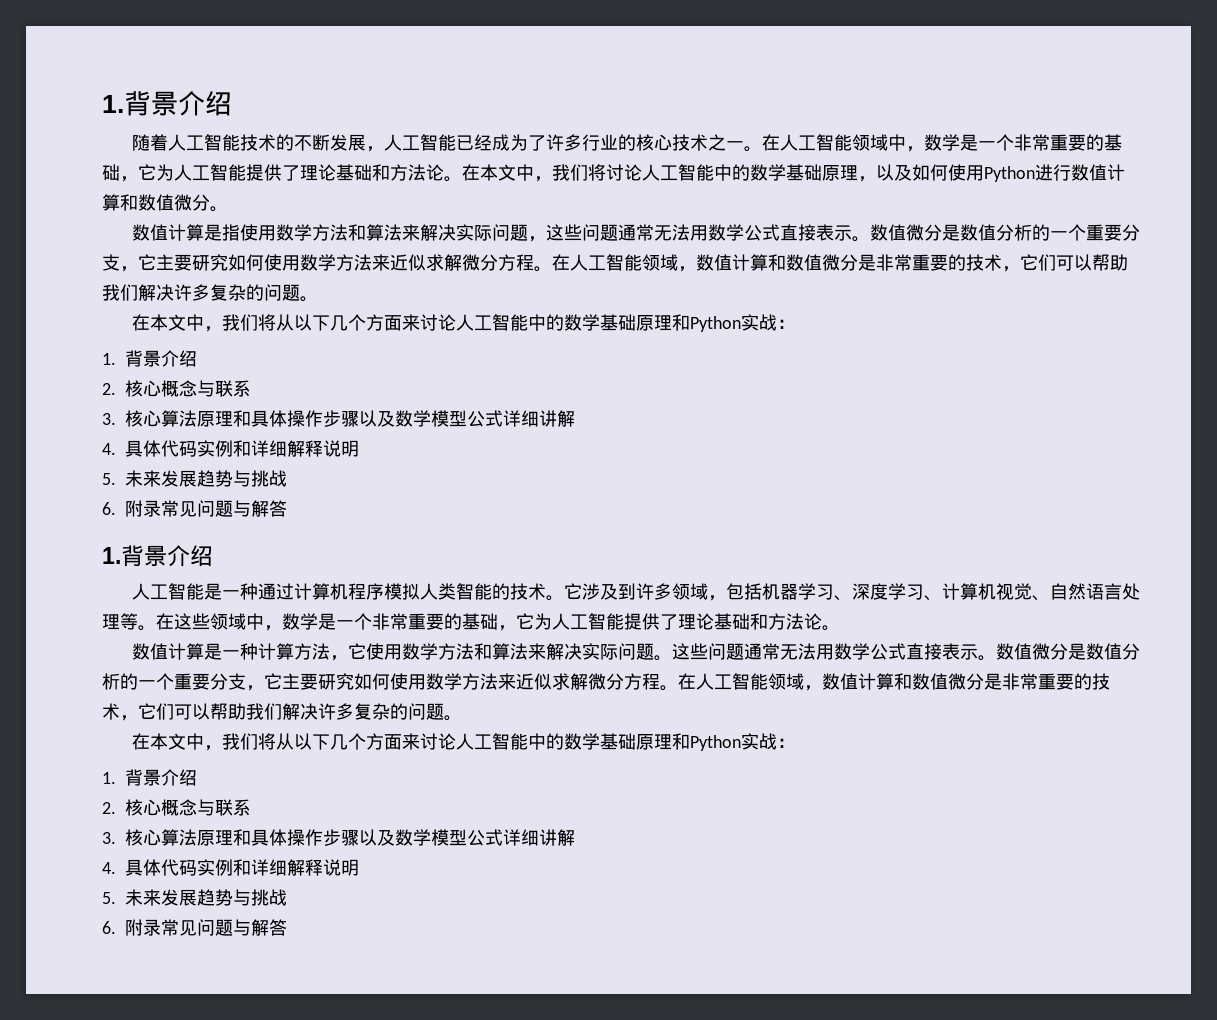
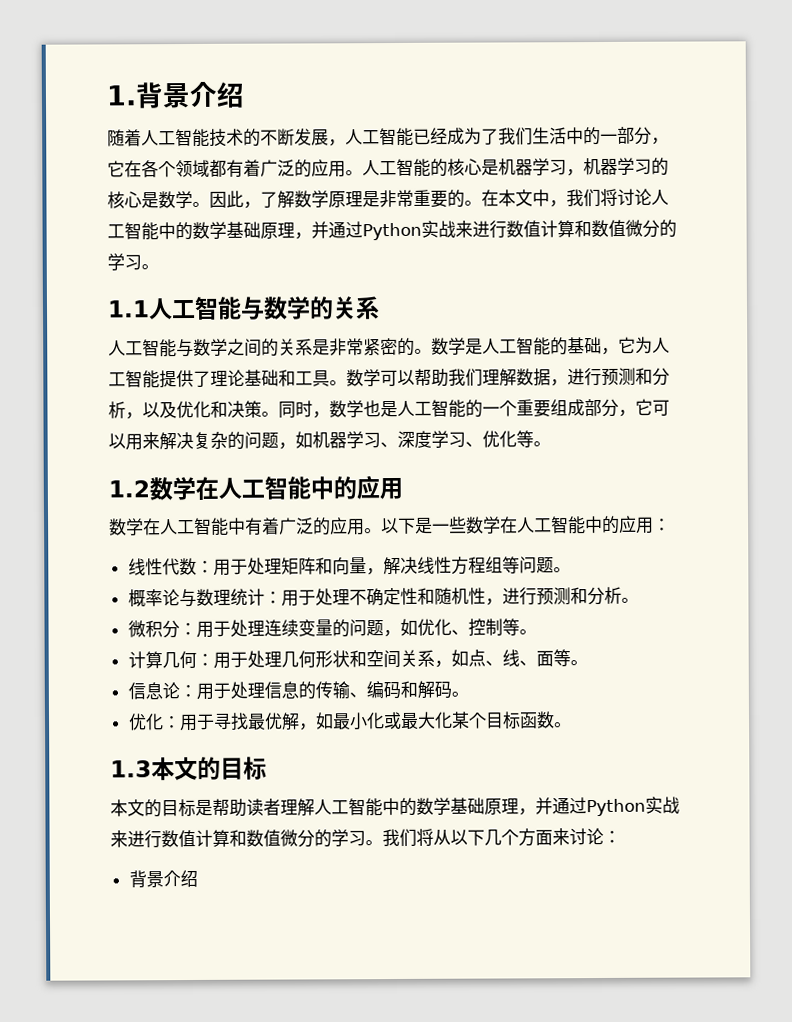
[546,134,1123,152] [102,164,444,182] 许多行业的核心技术之一。在人工智能领域中，数学是一个非常重要的基础，它为人工智能提供了理论基础和方法论 -> [498,126,669,146] [107,157,669,178] [107,189,465,209] 我们生活中的一部分，它在各个领域都有着广泛的应用。人工智能的核心是机器学习，机器学习的核心是数学。因此，了解数学原理是非常重要的
[876,164,1125,182] [102,194,228,212] [132,224,1141,242] [102,254,1128,272] [102,284,318,302] [132,314,796,332] [102,350,197,367] [102,380,251,397] [102,410,575,427] [102,440,359,457] [102,470,287,487] [102,500,287,517] [102,545,213,567] [132,583,1141,601] [102,613,840,631] [132,643,1141,661] [102,673,1110,691] [102,703,462,721] [132,733,796,751] [102,769,197,786] [102,799,251,816] [102,829,575,846] [102,859,359,876] [102,889,287,906] [102,919,287,936] 以及如何使用Python进行数值计算和数值微分。 // 数值计算是指使用数学方法和算法来解决实际问题，这些问题通常无法用数学公式直接表示。数值微分是数值分析的一个重要分支，它主要研究如何使用数学方法来近似求解微分方程。在人工智能领域，数值计算和数值微分是非常重要的技术，它们可以帮助我们解决许多复杂的问题。 // 在本文中，我们将从以下几个方面来讨论人工智能中的数学基础原理和Python实战： // 1.背景介绍 // 2.核心概念与联系 // 3.核心算法原理和具体操作步骤以及数学模型公式详细讲解 // 4.具体代码实例和详细解释说明 // 5.未来发展趋势与挑战 // 6.附录常见问题与解答 // 1.背景介绍 // 人工智能是一种通过计算机程序模拟人类智能的技术。它涉及到许多领域，包括机器学习、深度学习、计算机视觉、自然语言处理等。在这些领域中，数学是一个非常重要的基础，它为人工智能提供了理论基础和方法论。 // 数值计算是一种计算方法，它使用数学方法和算法来解决实际问题。这些问题通常无法用数学公式直接表示。数值微分是数值分析的一个重要分支，它主要研究如何使用数学方法来近似求解微分方程。在人工智能领域，数值计算和数值微分是非常重要的技术，它们可以帮助我们解决许多复杂的问题。 // 在本文中，我们将从以下几个方面来讨论人工智能中的数学基础原理和Python实战： // 1.背景介绍 // 2.核心概念与联系 // 3.核心算法原理和具体操作步骤以及数学模型公式详细讲解 // 4.具体代码实例和详细解释说明 // 5.未来发展趋势与挑战 // 6.附录常见问题与解答 -> [311,219,677,241] [107,253,159,271] [107,296,380,320] [108,336,670,358] [108,367,670,389] [108,398,670,420] [108,430,551,451] [108,475,403,501] [109,515,671,536] [127,556,571,576] [127,586,639,608] [127,618,537,639] [127,649,588,669] [127,680,469,700] [127,711,572,732] [110,756,267,781] [110,796,680,818] [110,827,621,849] [128,869,198,888] 并通过Python实战来进行数值计算和数值微分的学习。 // 1.1人工智能与数学的关系 // 人工智能与数学之间的关系是非常紧密的。数学是人工智能的基础，它为人工智能提供了理论基础和工具。数学可以帮助我们理解数据，进行预测和分析，以及优化和决策。同时，数学也是人工智能的一个重要组成部分，它可以用来解决复杂的问题，如机器学习、深度学习、优化等。 // 1.2数学在人工智能中的应用 // 数学在人工智能中有着广泛的应用。以下是一些数学在人工智能中的应用： // 线性代数：用于处理矩阵和向量，解决线性方程组等问题。 // 概率论与数理统计：用于处理不确定性和随机性，进行预测和分析。 // 微积分：用于处理连续变量的问题，如优化、控制等。 // 计算几何：用于处理几何形状和空间关系，如点、线、面等。 // 信息论：用于处理信息的传输、编码和解码。 // 优化：用于寻找最优解，如最小化或最大化某个目标函数。 // 1.3本文的目标 // 本文的目标是帮助读者理解人工智能中的数学基础原理，并通过Python实战来进行数值计算和数值微分的学习。我们将从以下几个方面来讨论： // 背景介绍

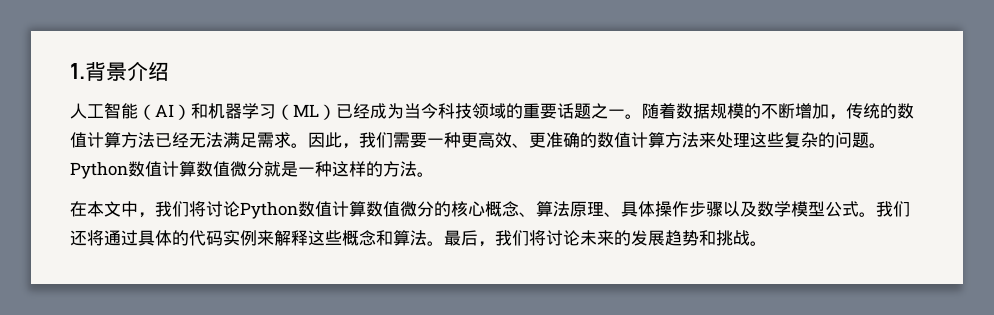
[107,126,669,147] [107,157,669,178] [107,189,482,209] 随着人工智能技术的不断发展，人工智能已经成为了我们生活中的一部分，它在各个领域都有着广泛的应用。人工智能的核心是机器学习，机器学习的核心是数学。因此，了解数学原理是非常重要的。 -> [70,102,914,120] [70,132,886,149] [70,161,434,179] 人工智能（AI）和机器学习（ML）已经成为当今科技领域的重要话题之一。随着数据规模的不断增加，传统的数值计算方法已经无法满足需求。因此，我们需要一种更高效、更准确的数值计算方法来处理这些复杂的问题。Python数值计算数值微分就是一种这样的方法。 //
[651,189,669,205] [107,219,677,241] [107,253,159,271] [107,296,380,320] [108,336,670,358] [108,367,670,389] [108,398,670,420] [108,430,551,451] [108,475,403,501] [109,515,671,536] [127,556,571,576] [127,586,639,608] [127,618,537,639] [127,649,588,669] [127,680,469,700] [127,711,572,732] [110,756,267,781] [110,796,680,818] [110,827,621,849] [128,869,198,888] 人工智能中的数学基础原理，并通过Python实战来进行数值计算和数值微分的学习。 // 1.1人工智能与数学的关系 // 人工智能与数学之间的关系是非常紧密的。数学是人工智能的基础，它为人工智能提供了理论基础和工具。数学可以帮助我们理解数据，进行预测和分析，以及优化和决策。同时，数学也是人工智能的一个重要组成部分，它可以用来解决复杂的问题，如机器学习、深度学习、优化等。 // 1.2数学在人工智能中的应用 // 数学在人工智能中有着广泛的应用。以下是一些数学在人工智能中的应用： // 线性代数：用于处理矩阵和向量，解决线性方程组等问题。 // 概率论与数理统计：用于处理不确定性和随机性，进行预测和分析。 // 微积分：用于处理连续变量的问题，如优化、控制等。 // 计算几何：用于处理几何形状和空间关系，如点、线、面等。 // 信息论：用于处理信息的传输、编码和解码。 // 优化：用于寻找最优解，如最小化或最大化某个目标函数。 // 1.3本文的目标 // 本文的目标是帮助读者理解人工智能中的数学基础原理，并通过Python实战来进行数值计算和数值微分的学习。我们将从以下几个方面来讨论： // 背景介绍 -> [240,201,910,219] [70,230,767,247] Python数值计算数值微分的核心概念、算法原理、具体操作步骤以及数学模型公式。我们还将通过具体的代码实例来解释这些概念和算法。最后，我们将讨论未来的发展趋势和挑战。

